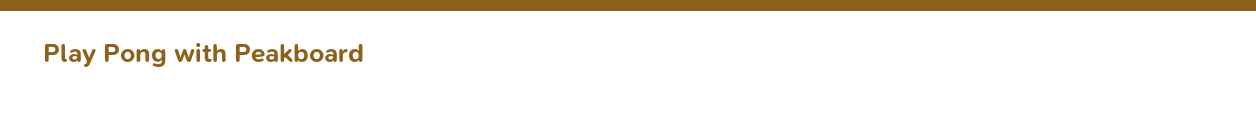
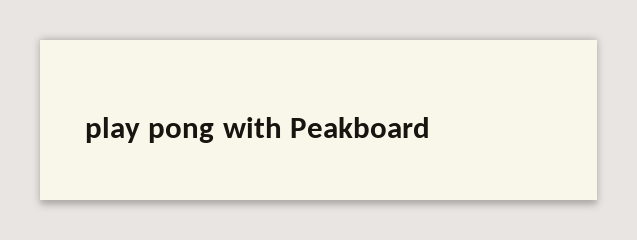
[43,44,168,67] Play Pong -> [85,117,215,143] play pong

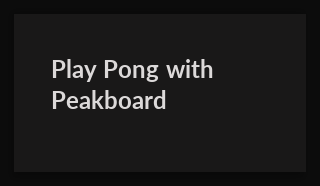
[85,117,215,143] play pong -> [51,59,160,82] Play Pong

